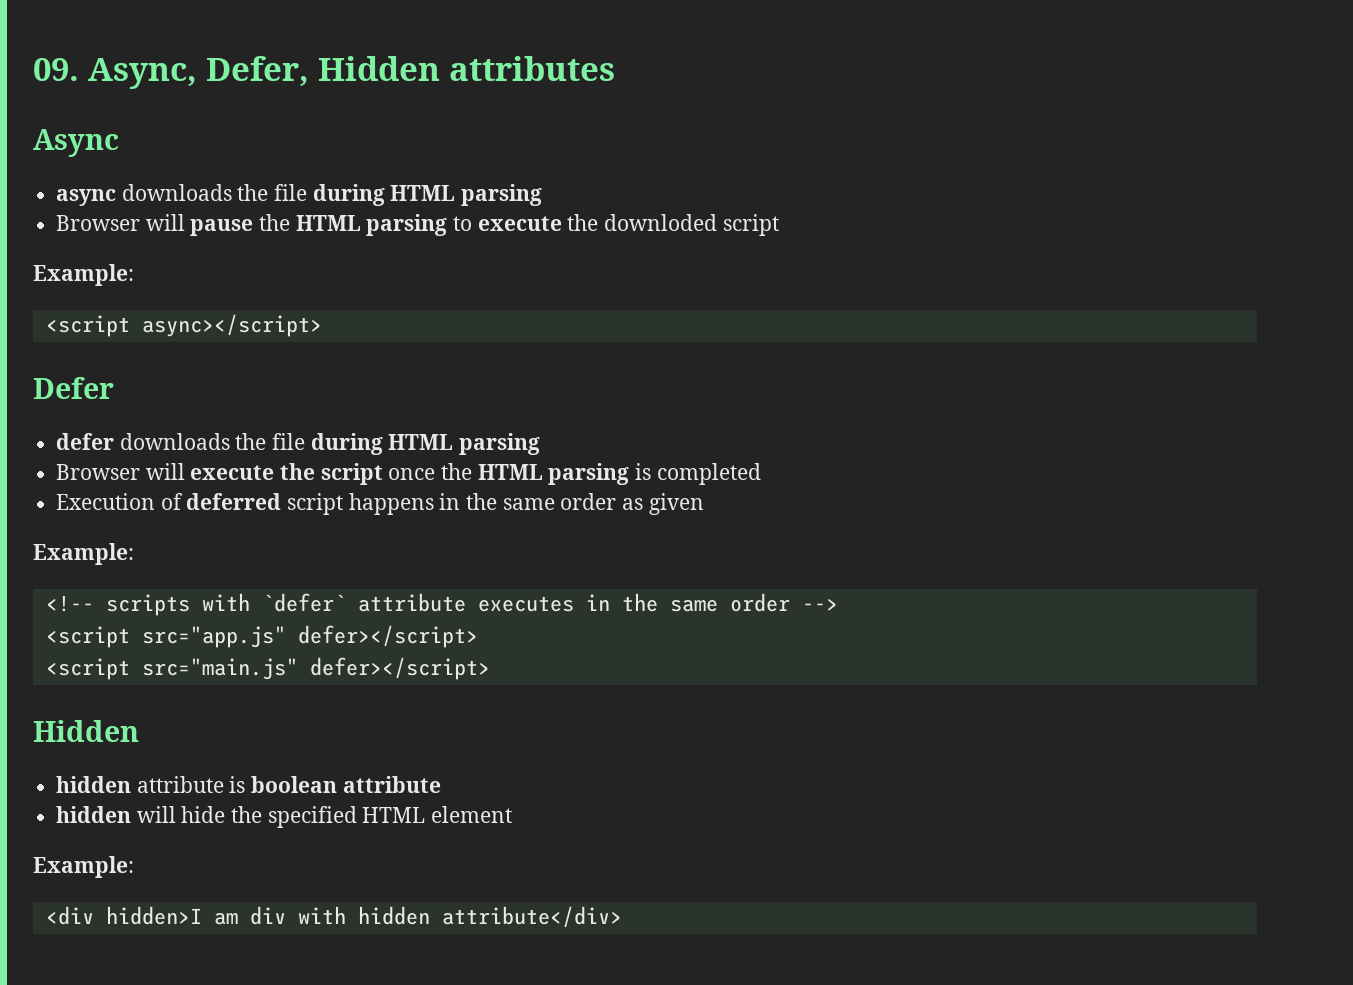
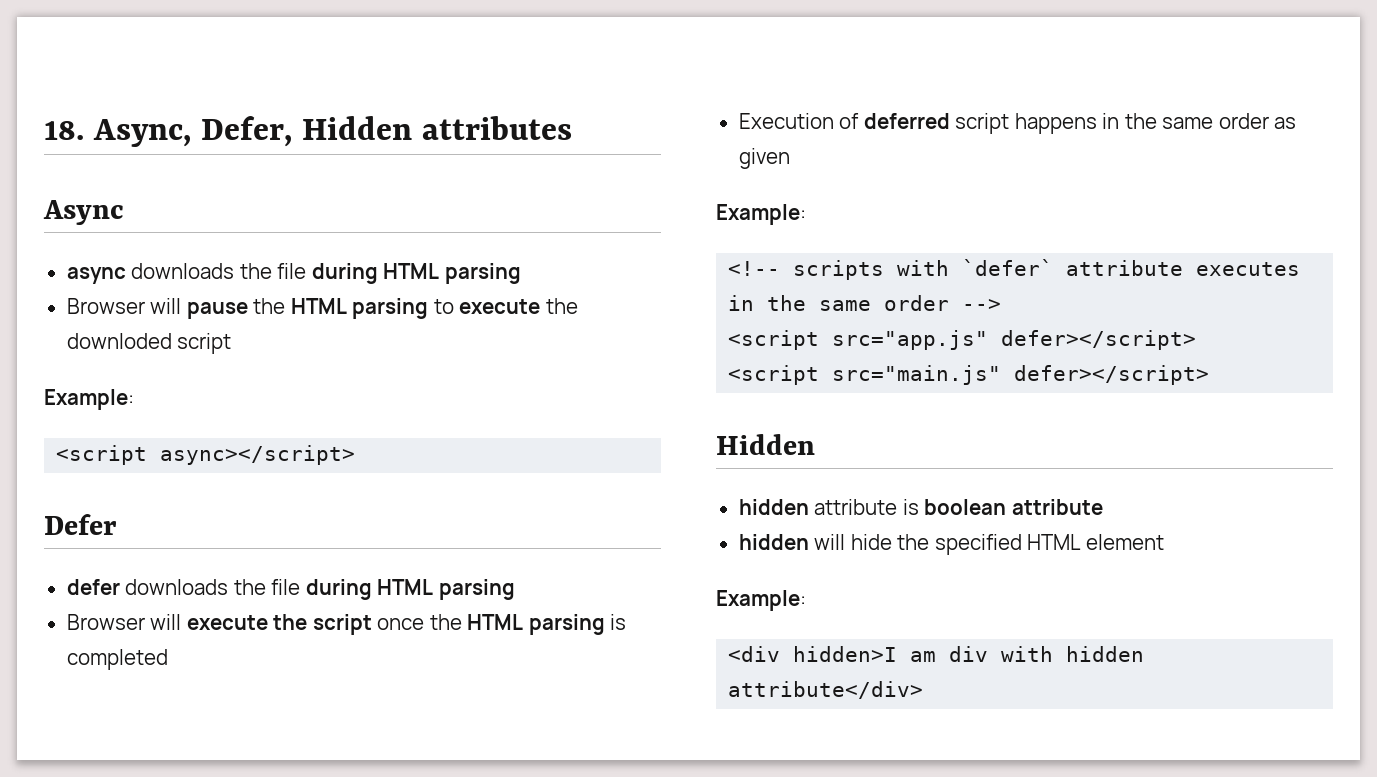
[33,58,79,81] 09. -> [44,121,84,140] 18.

